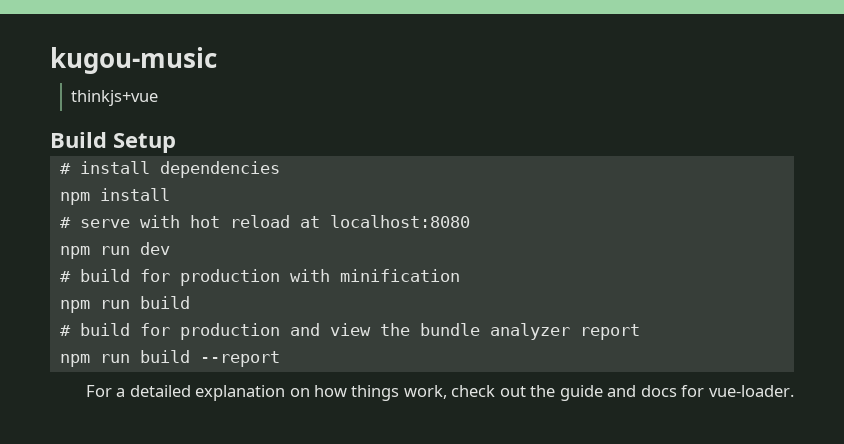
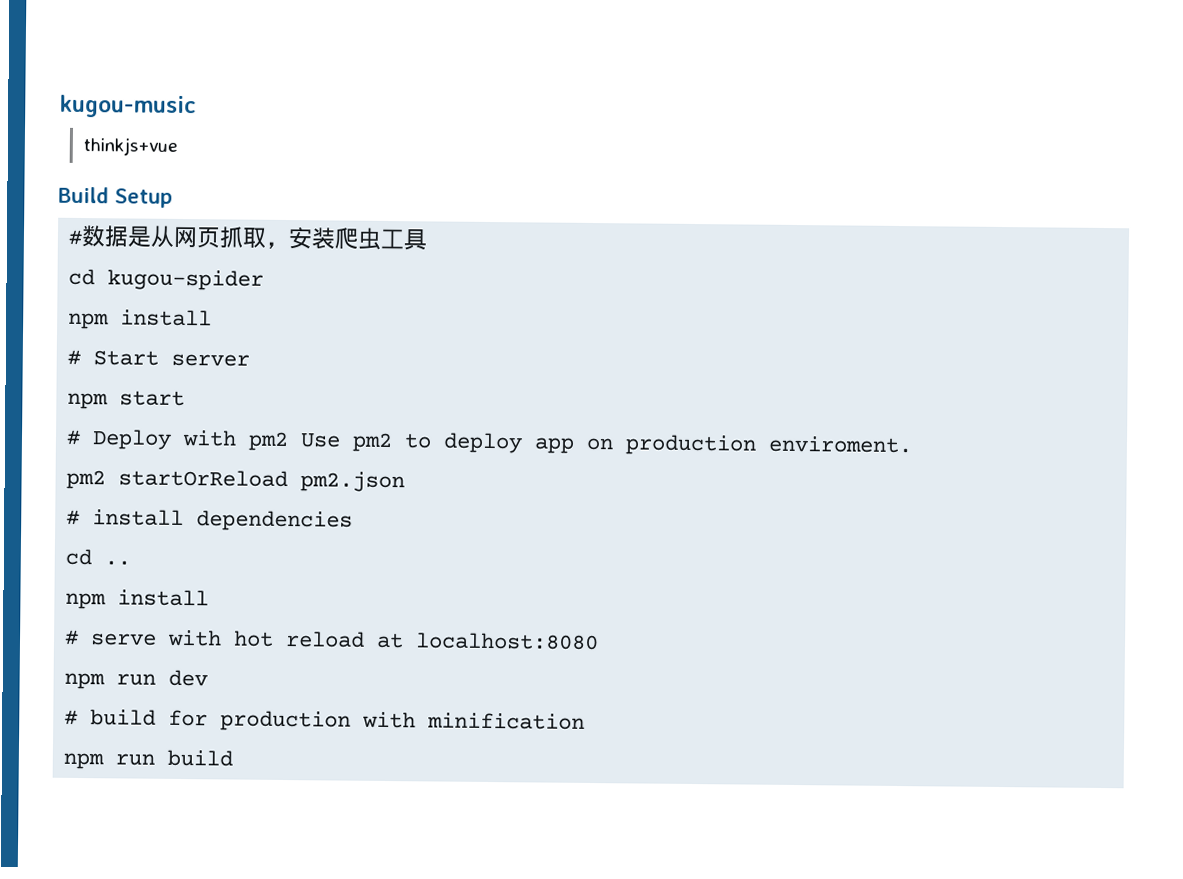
(176, 143) none -> [68,225,429,251] [68,268,265,291] [68,309,213,330] [67,349,251,367] [67,390,186,410] [66,429,914,456] [66,469,406,493] // #数据是从网页抓取，安装爬虫工具 // cd kugou-spider // npm install // # Start server // npm start // # Deploy with pm2 Use pm2 to deploy app on production enviroment. // pm2 startOrReload pm2.json
(280, 169) none -> [65,548,132,566] // cd ..
[59,323,640,340] [59,350,280,367] [85,385,794,401] // # build for production and view the bundle analyzer report // npm run build --report // For a detailed explanation on how things work, check out the guide and docs for vue-loader. -> (234, 758) none

